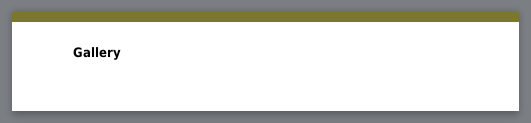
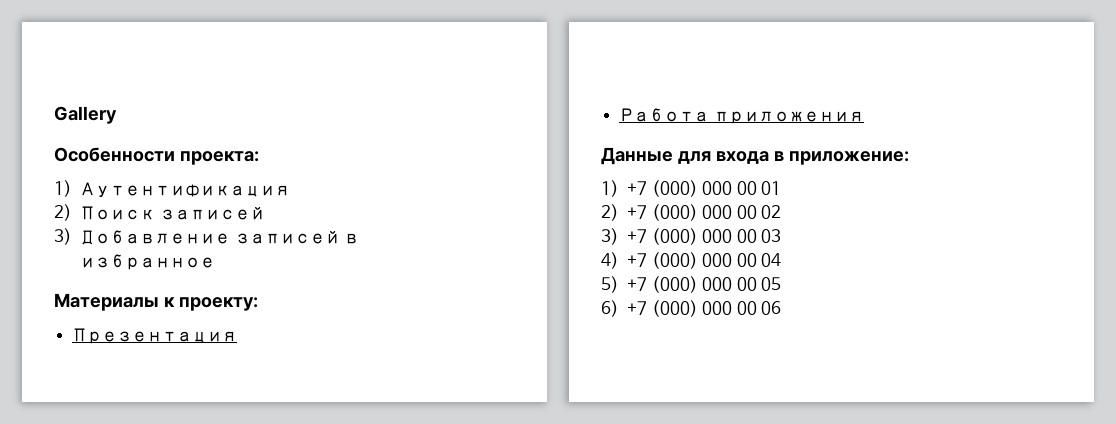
(121, 53) none -> [54,147,259,165] [54,180,291,198] [54,204,265,221] [54,228,360,245] [80,254,216,270] [54,293,258,311] [72,328,238,344] [619,108,864,124] [601,147,909,165] [601,180,782,197] [601,204,782,221] [601,228,782,245] [601,252,782,269] [601,276,782,293] [601,300,782,317] // Особенности проекта: // 1) Аутентификация // 2) Поиск записей // 3) Добавление записей в избранное // Материалы к проекту: // Презентация // Работа приложения // Данные для входа в приложение: // 1) +7 (000) 000 00 01 // 2) +7 (000) 000 00 02 // 3) +7 (000) 000 00 03 // 4) +7 (000) 000 00 04 // 5) +7 (000) 000 00 05 // 6) +7 (000) 000 00 06

